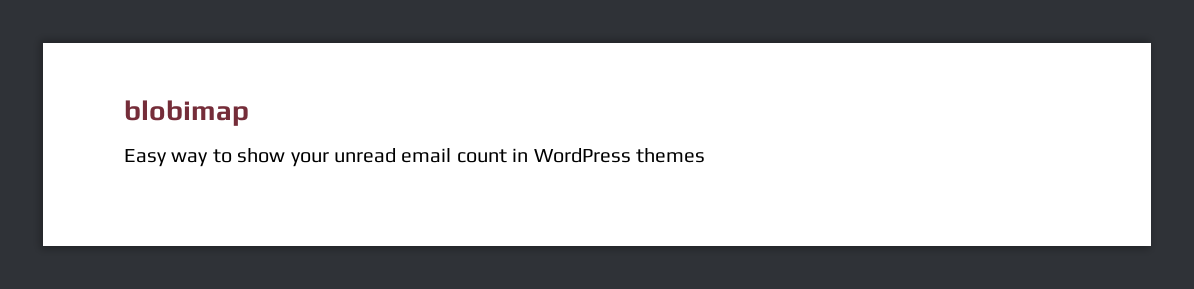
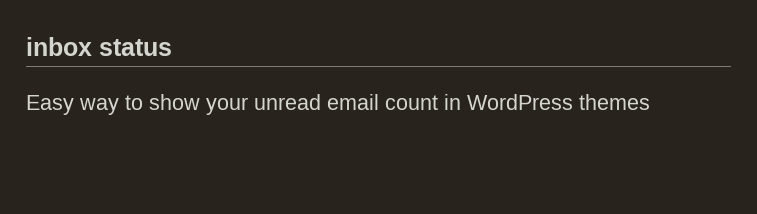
[124,100,249,126] blobimap -> [26,37,172,56] inbox status

